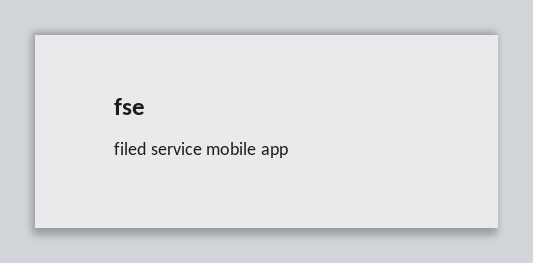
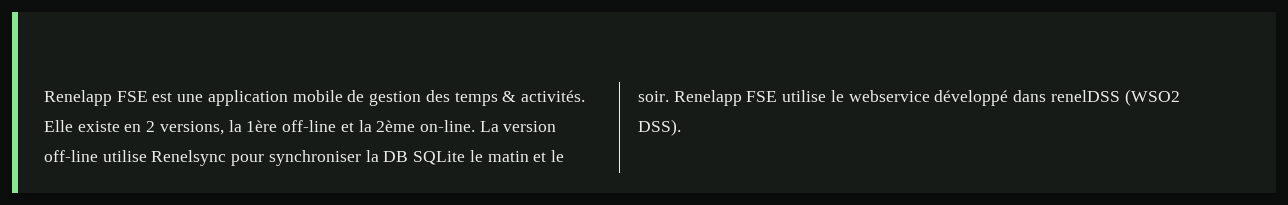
[114,98,145,115] [114,142,289,158] fse // filed service mobile app -> [44,90,585,106] [44,120,557,135] [44,150,564,166] [638,89,1180,106] [638,119,681,136] Renelapp FSE est une application mobile de gestion des temps & activités. Elle existe en 2 versions, la 1ère off-line et la 2ème on-line. La version off-line utilise Renelsync pour synchroniser la DB SQLite le matin et le soir. Renelapp FSE utilise le webservice développé dans renelDSS (WSO2 DSS).

